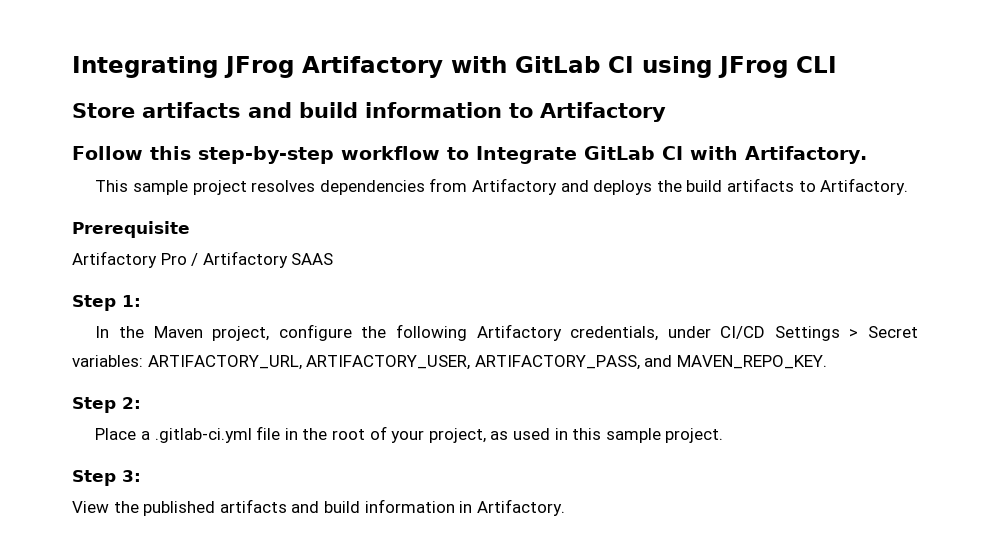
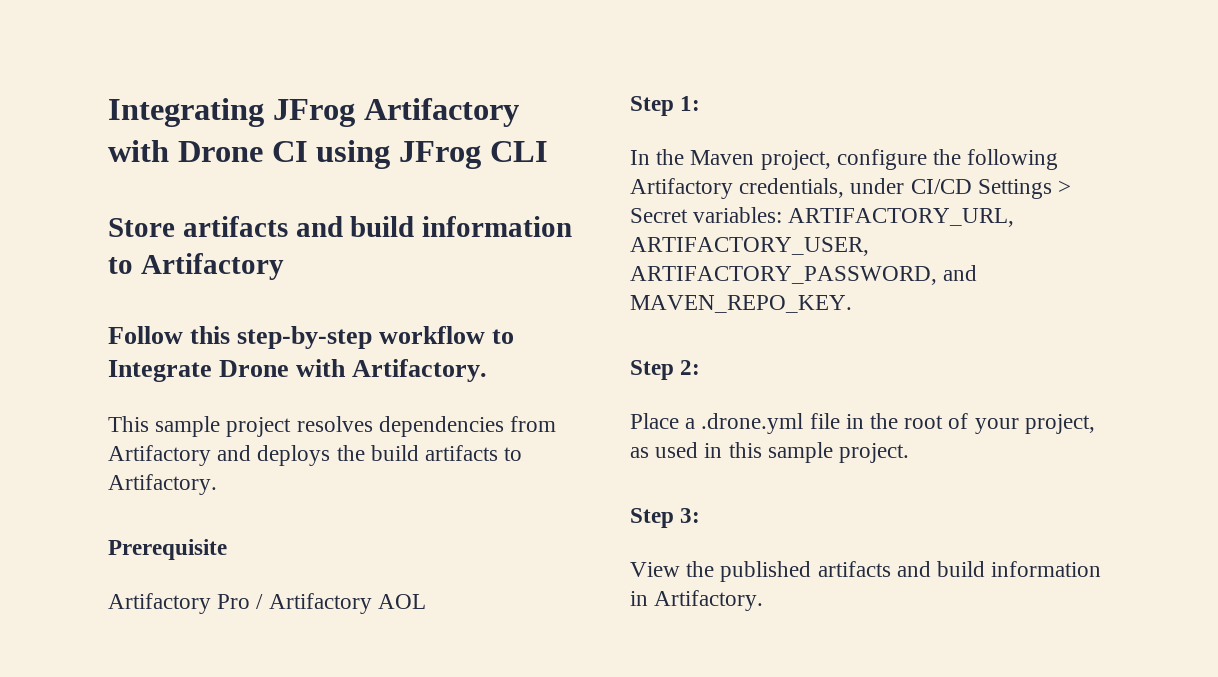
[514,56,600,73] GitLab -> [177,141,263,162] Drone
[583,146,683,160] GitLab CI -> [219,360,290,377] Drone
[291,253,334,265] SAAS -> [377,594,426,609] AOL
[474,355,640,370] ARTIFACTORY_PASS, -> [630,266,937,285] ARTIFACTORY_PASSWORD,
[154,428,252,443] .gitlab-ci.yml -> [701,413,804,434] .drone.yml

